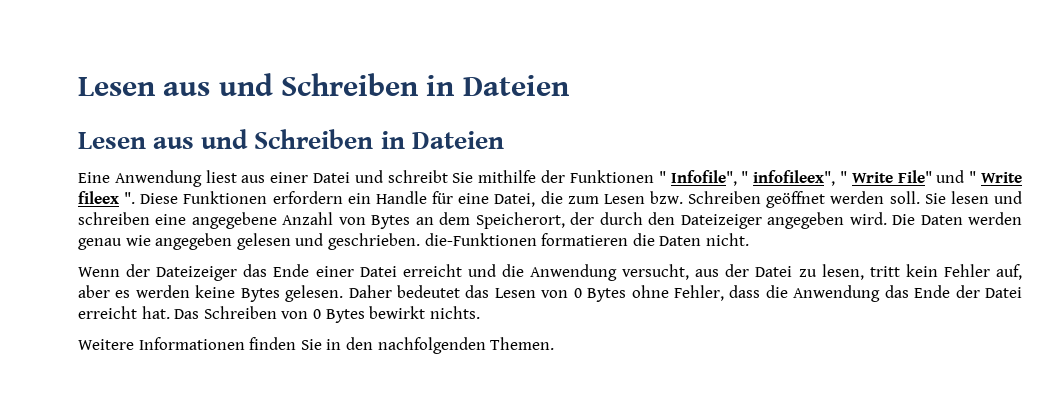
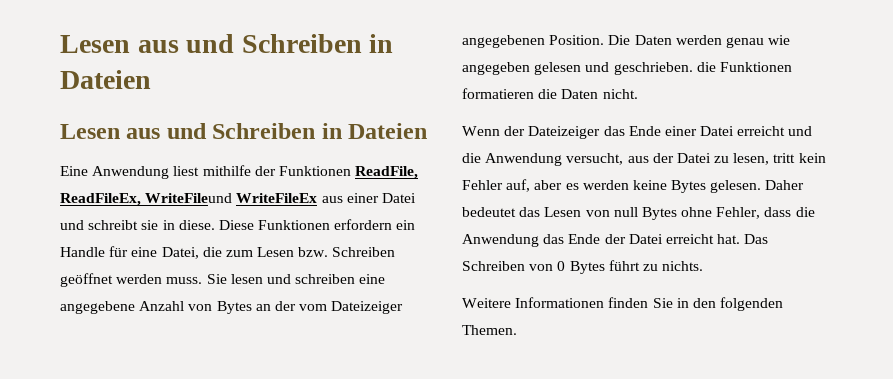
(237, 176) none -> [202,165,419,179] [60,193,318,206] mithilfe der Funktionen ReadFile, ReadFileEx, WriteFileund WriteFileEx
[452,170,1023,186] [78,191,136,204] Sie mithilfe der Funktionen " Infofile", " infofileex", " Write File" und " Write fileex ". -> [141,220,215,230] sie in diese.
[889,191,920,204] soll. -> [166,277,203,284] muss.
[439,212,887,229] dem Speicherort, der durch den Dateizeiger angegeben wird. -> [274,301,404,314] [462,35,605,48] der vom Dateizeiger angegebenen Position.
[424,233,537,246] die-Funktionen -> [696,62,792,72] die Funktionen
[573,288,582,298] 0 -> [613,207,638,217] null
[369,306,426,319] bewirkt -> [608,260,658,271] führt zu
[377,337,486,354] nachfolgenden -> [720,297,784,311] folgenden

